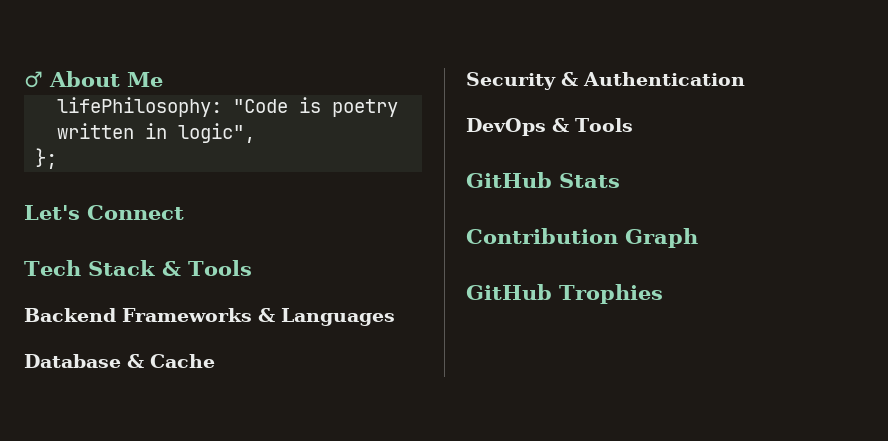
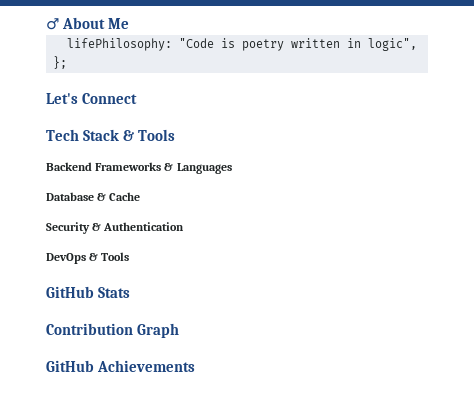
[559,284,663,304] Trophies -> [97,360,196,372] Achievements

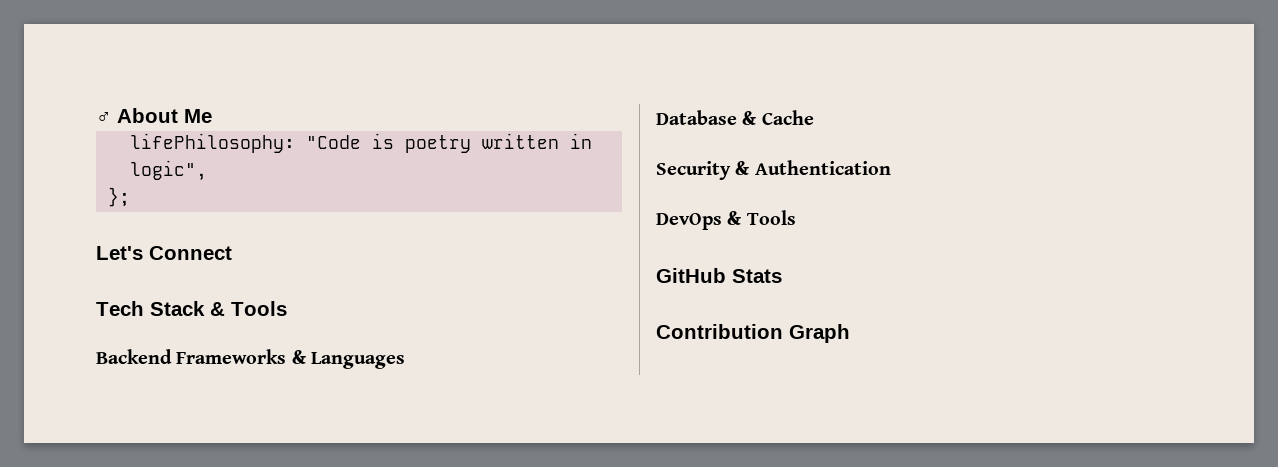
[46,360,196,372] // GitHub Achievements -> (850, 333) none

